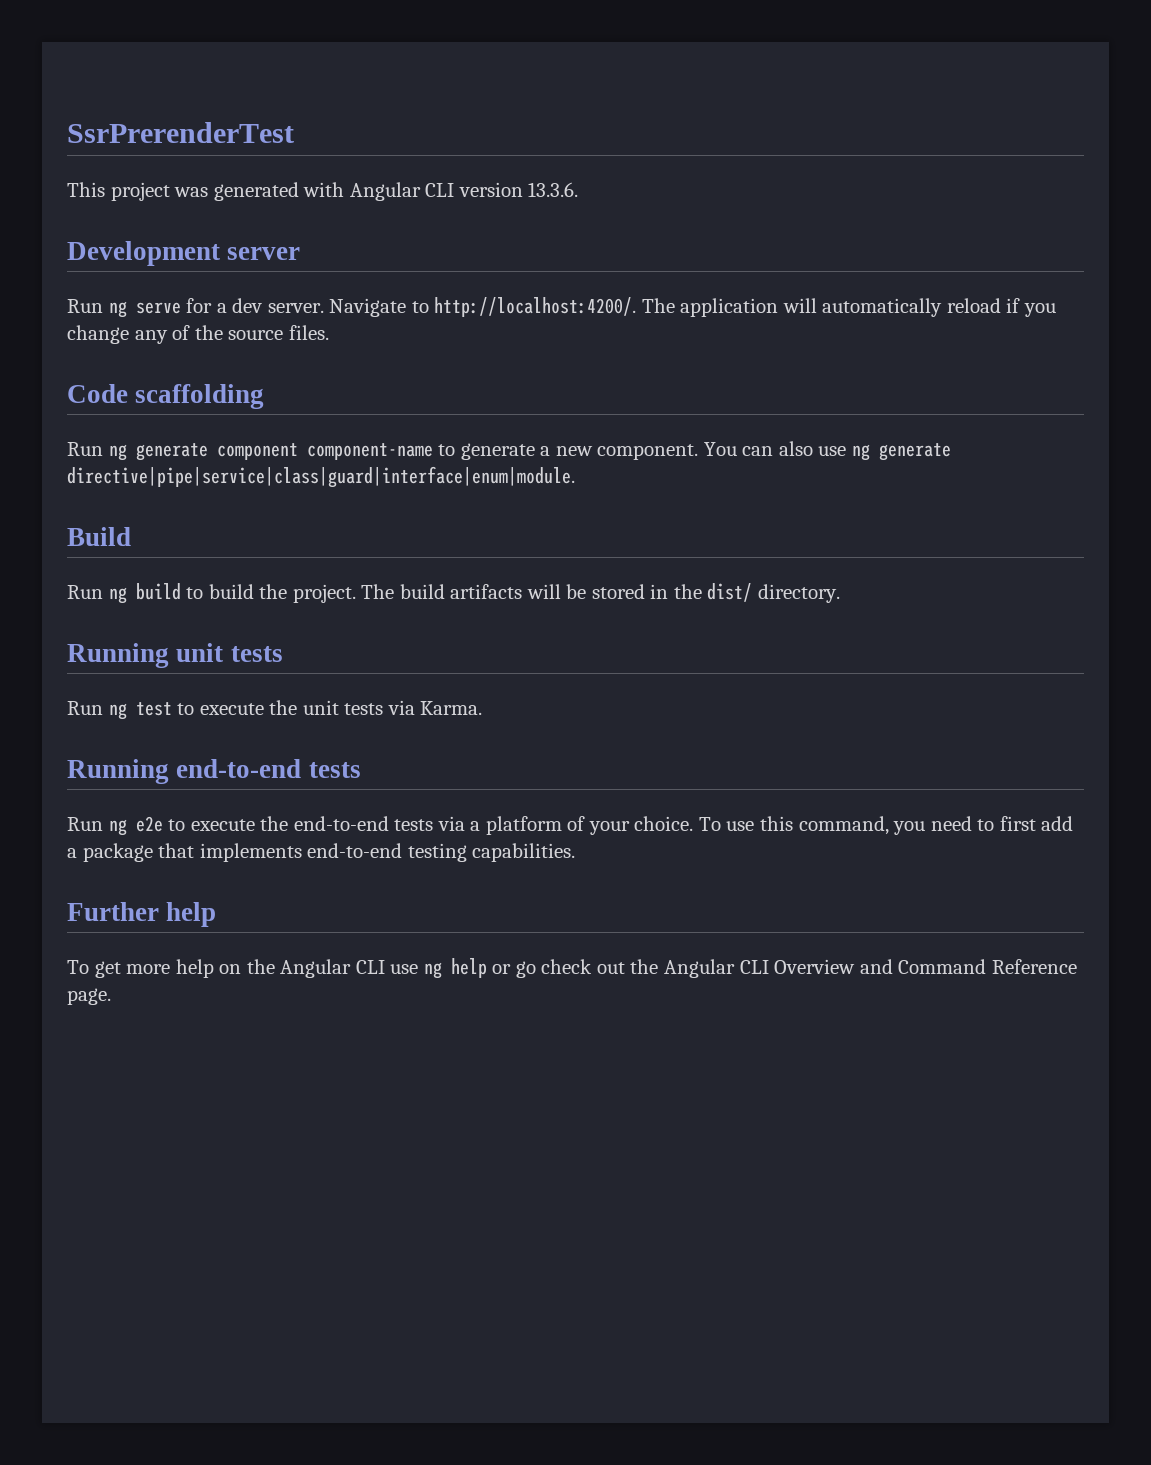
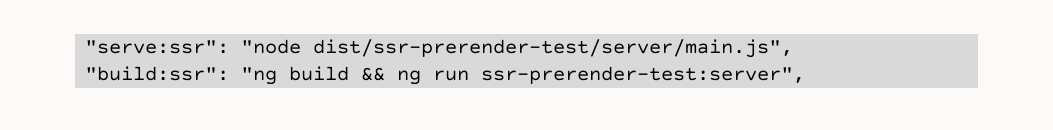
[67,122,294,143] [67,182,579,201] [67,241,301,266] [67,297,1057,318] [67,325,329,344] [67,384,265,409] [67,441,951,461] [67,466,575,488] [67,527,131,546] [67,583,841,604] [67,643,283,668] [67,700,483,720] [67,759,361,784] [67,816,1074,836] [67,843,576,862] [67,902,217,927] [67,958,1077,979] [67,988,111,1005] SsrPrerenderTest // This project was generated with Angular CLI version 13.3.6. // Development server // Run ng serve for a dev server. Navigate to http://localhost:4200/. The application will automatically reload if you change any of the source files. // Code scaffolding // Run ng generate component component-name to generate a new component. You can also use ng generate directive|pipe|service|class|guard|interface|enum|module. // Build // Run ng build to build the project. The build artifacts will be stored in the dist/ directory. // Running unit tests // Run ng test to execute the unit tests via Karma. // Running end-to-end tests // Run ng e2e to execute the end-to-end tests via a platform of your choice. To use this command, you need to first add a package that implements end-to-end testing capabilities. // Further help // To get more help on the Angular CLI use ng help or go check out the Angular CLI Overview and Command Reference page. -> [85,39,794,58] [85,66,806,85] "serve:ssr": "node dist/ssr-prerender-test/server/main.js", // "build:ssr": "ng build && ng run ssr-prerender-test:server",

